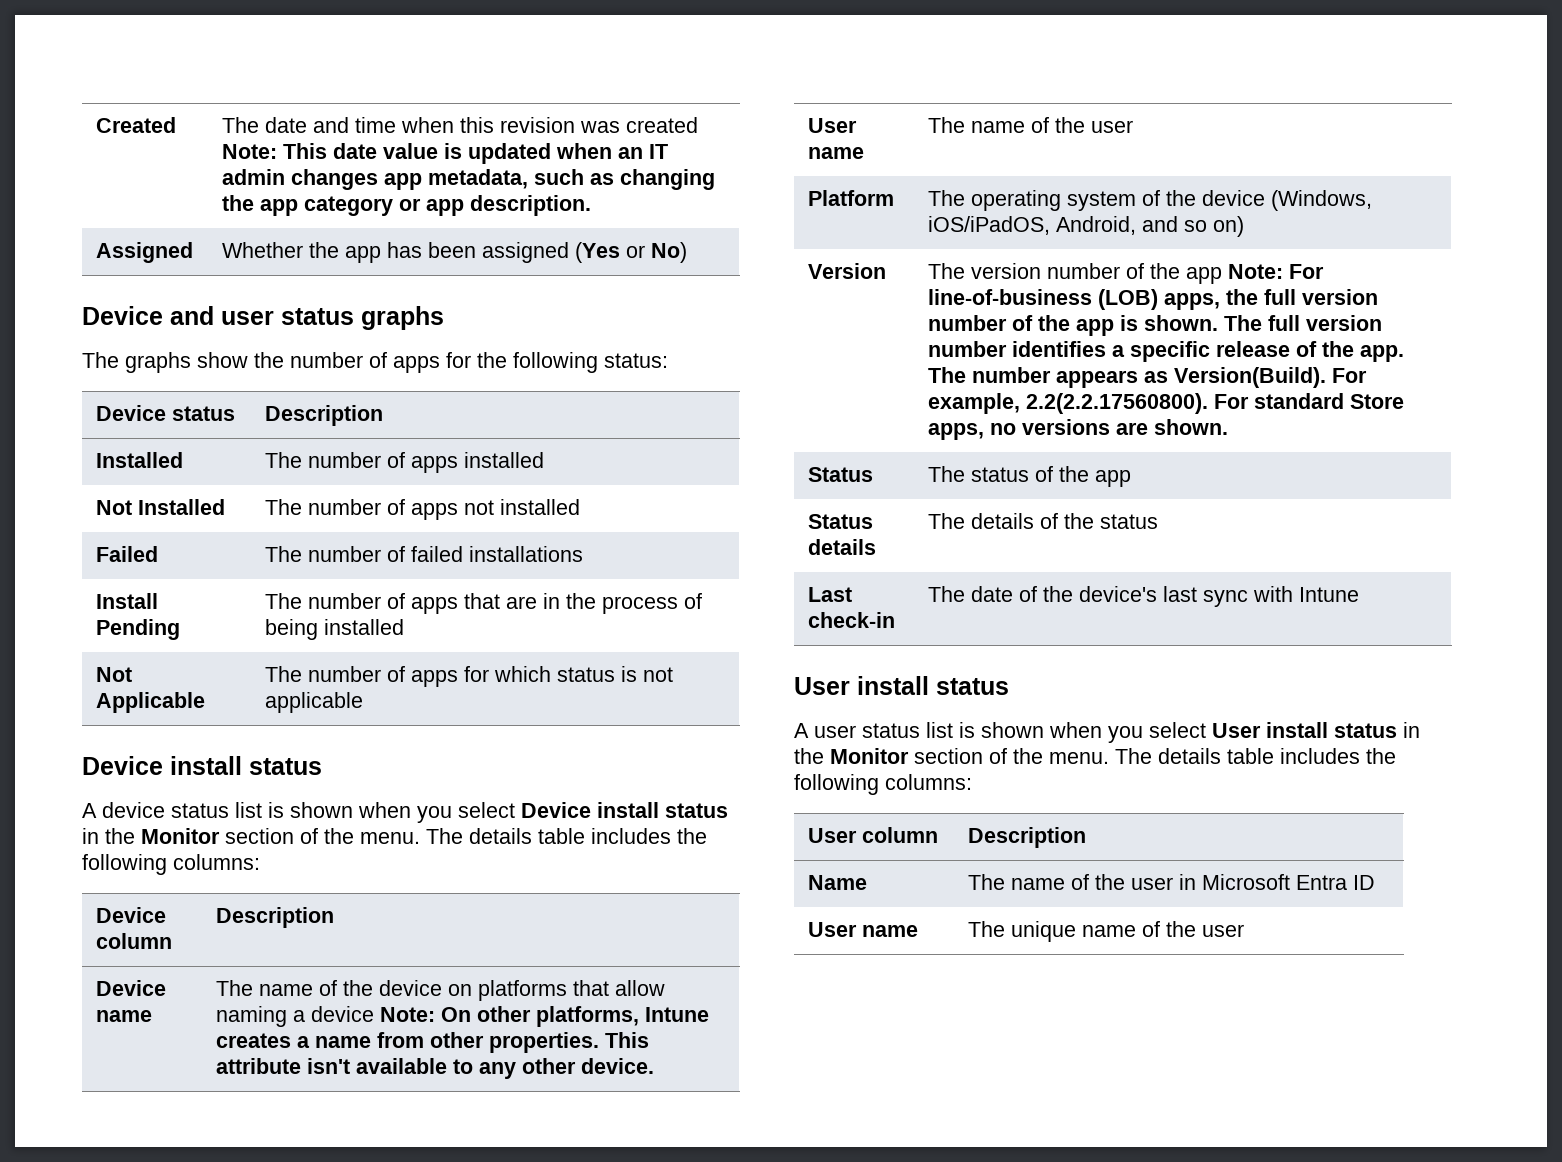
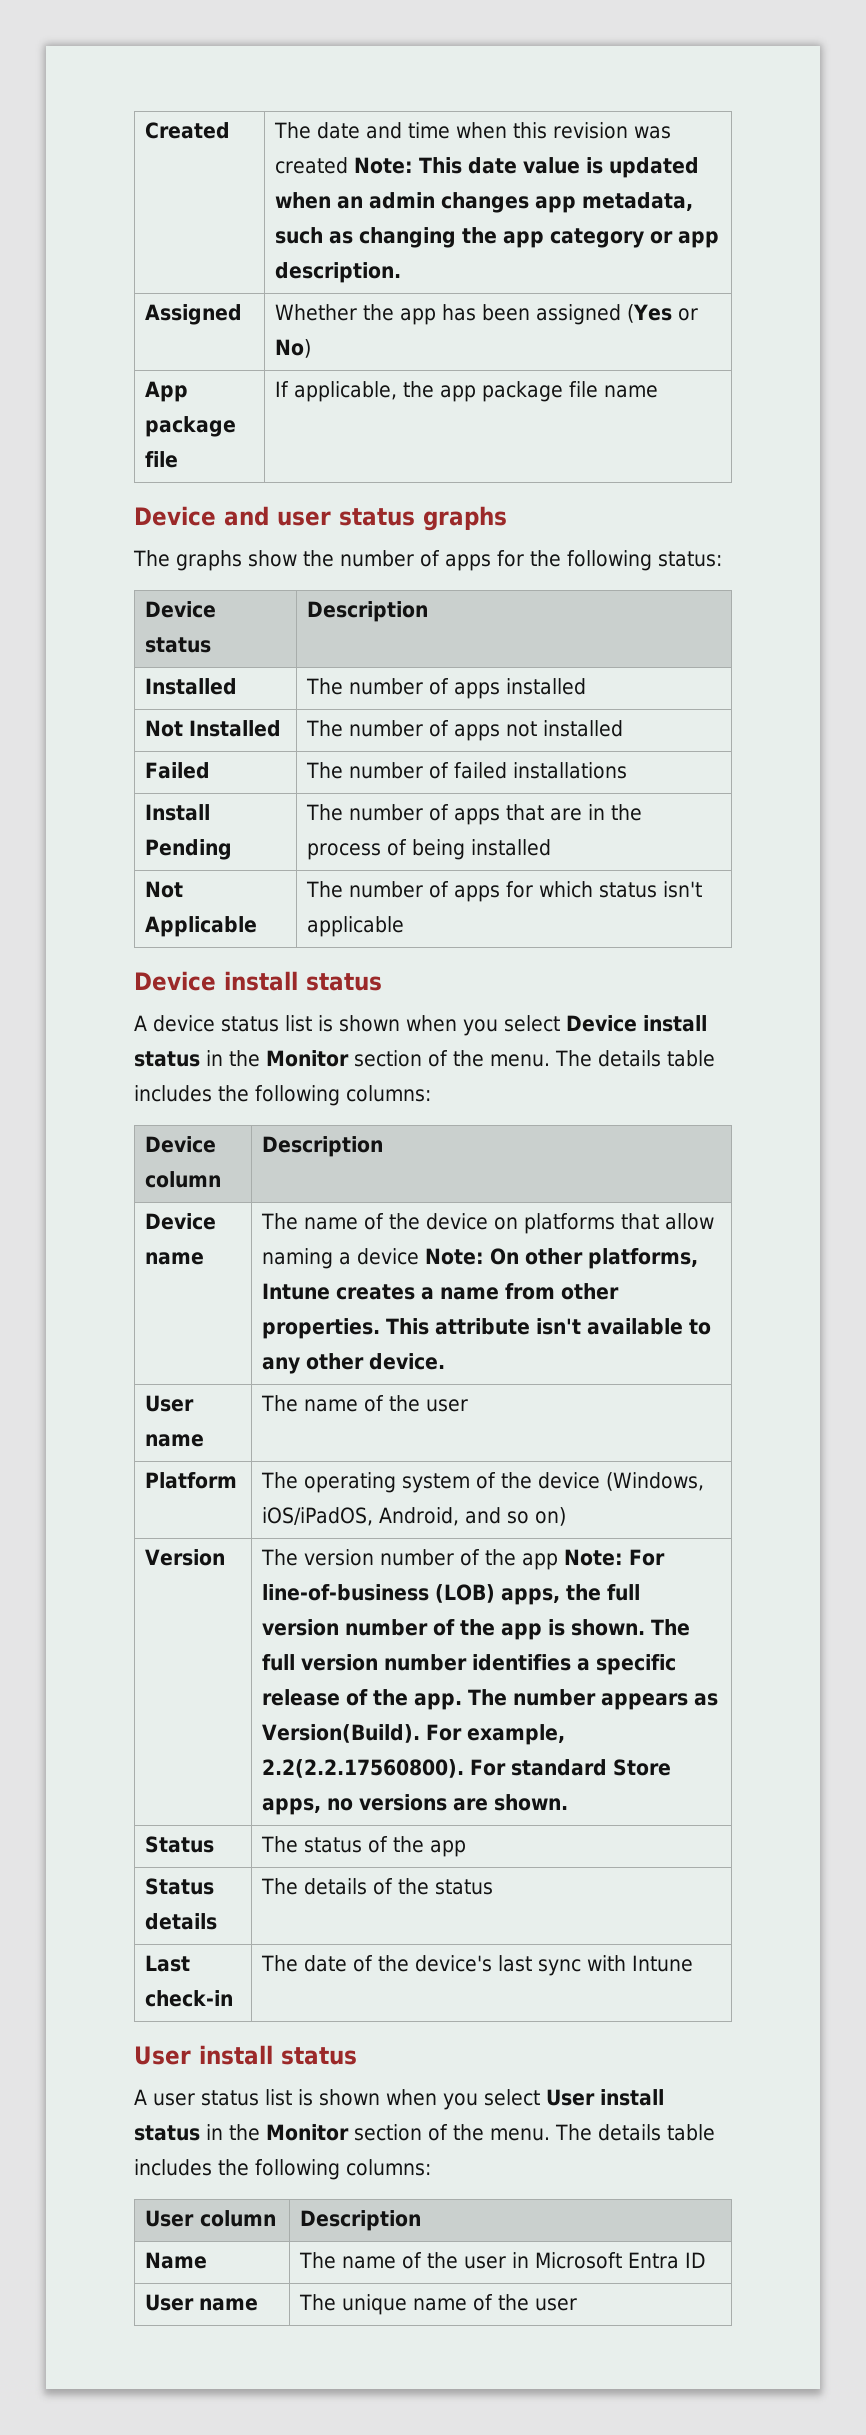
[649,144,669,159] IT -> (363, 202) none
(688, 252) none -> [144,381,188,402] [144,416,236,437] [144,451,178,468] [274,381,658,402] // App package file | If applicable, the app package file name
[621,666,674,682] is not -> [662,881,702,898] isn't

